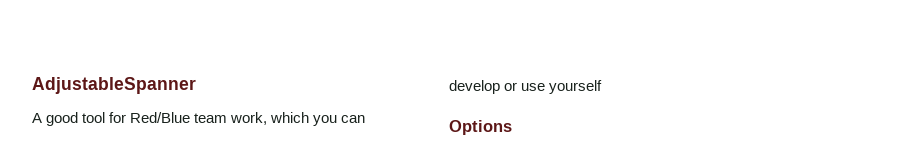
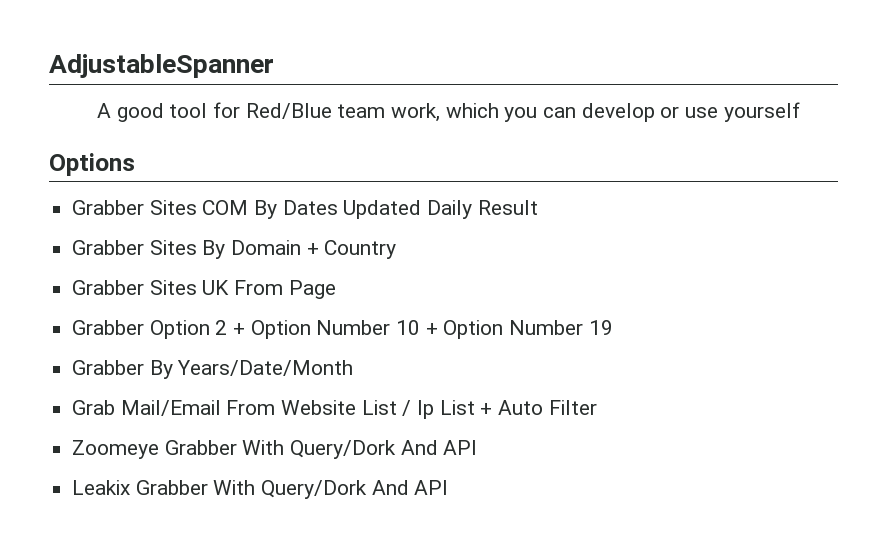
(512, 127) none -> [72,200,538,219] [72,240,397,259] [72,280,336,299] [72,320,613,339] [72,360,354,379] [72,400,597,419] [72,440,478,459] [72,480,449,499] // Grabber Sites COM By Dates Updated Daily Result // Grabber Sites By Domain + Country // Grabber Sites UK From Page // Grabber Option 2 + Option Number 10 + Option Number 19 // Grabber By Years/Date/Month // Grab Mail/Email From Website List / Ip List + Auto Filter // Zoomeye Grabber With Query/Dork And API // Leakix Grabber With Query/Dork And API

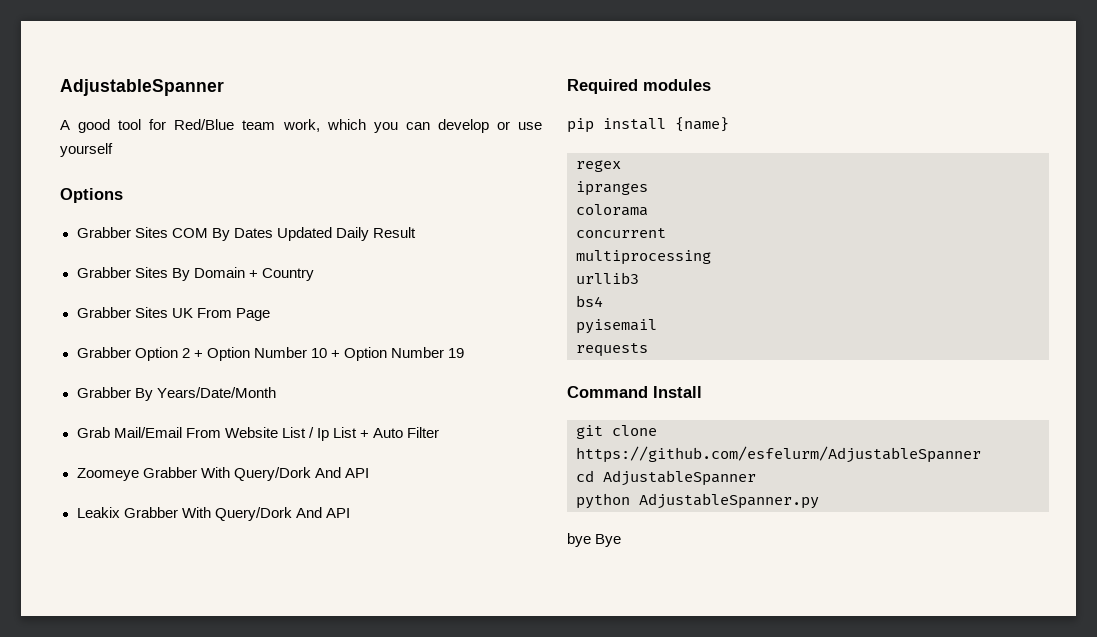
(449, 487) none -> [567,79,711,94] [567,117,729,133] [576,160,621,172] [576,181,648,196] [576,204,648,216] [576,228,666,238] [576,250,711,265] [576,272,639,284] [576,295,603,307] [576,319,657,334] [576,343,648,357] [567,386,702,398] [576,425,657,439] [576,446,981,463] [576,470,756,486] [576,493,819,509] [567,533,622,547] // Required modules // pip install {name} // regex // ipranges // colorama // concurrent // multiprocessing // urllib3 // bs4 // pyisemail // requests // Command Install // git clone https://github.com/esfelurm/AdjustableSpanner // cd AdjustableSpanner // python AdjustableSpanner.py // bye Bye

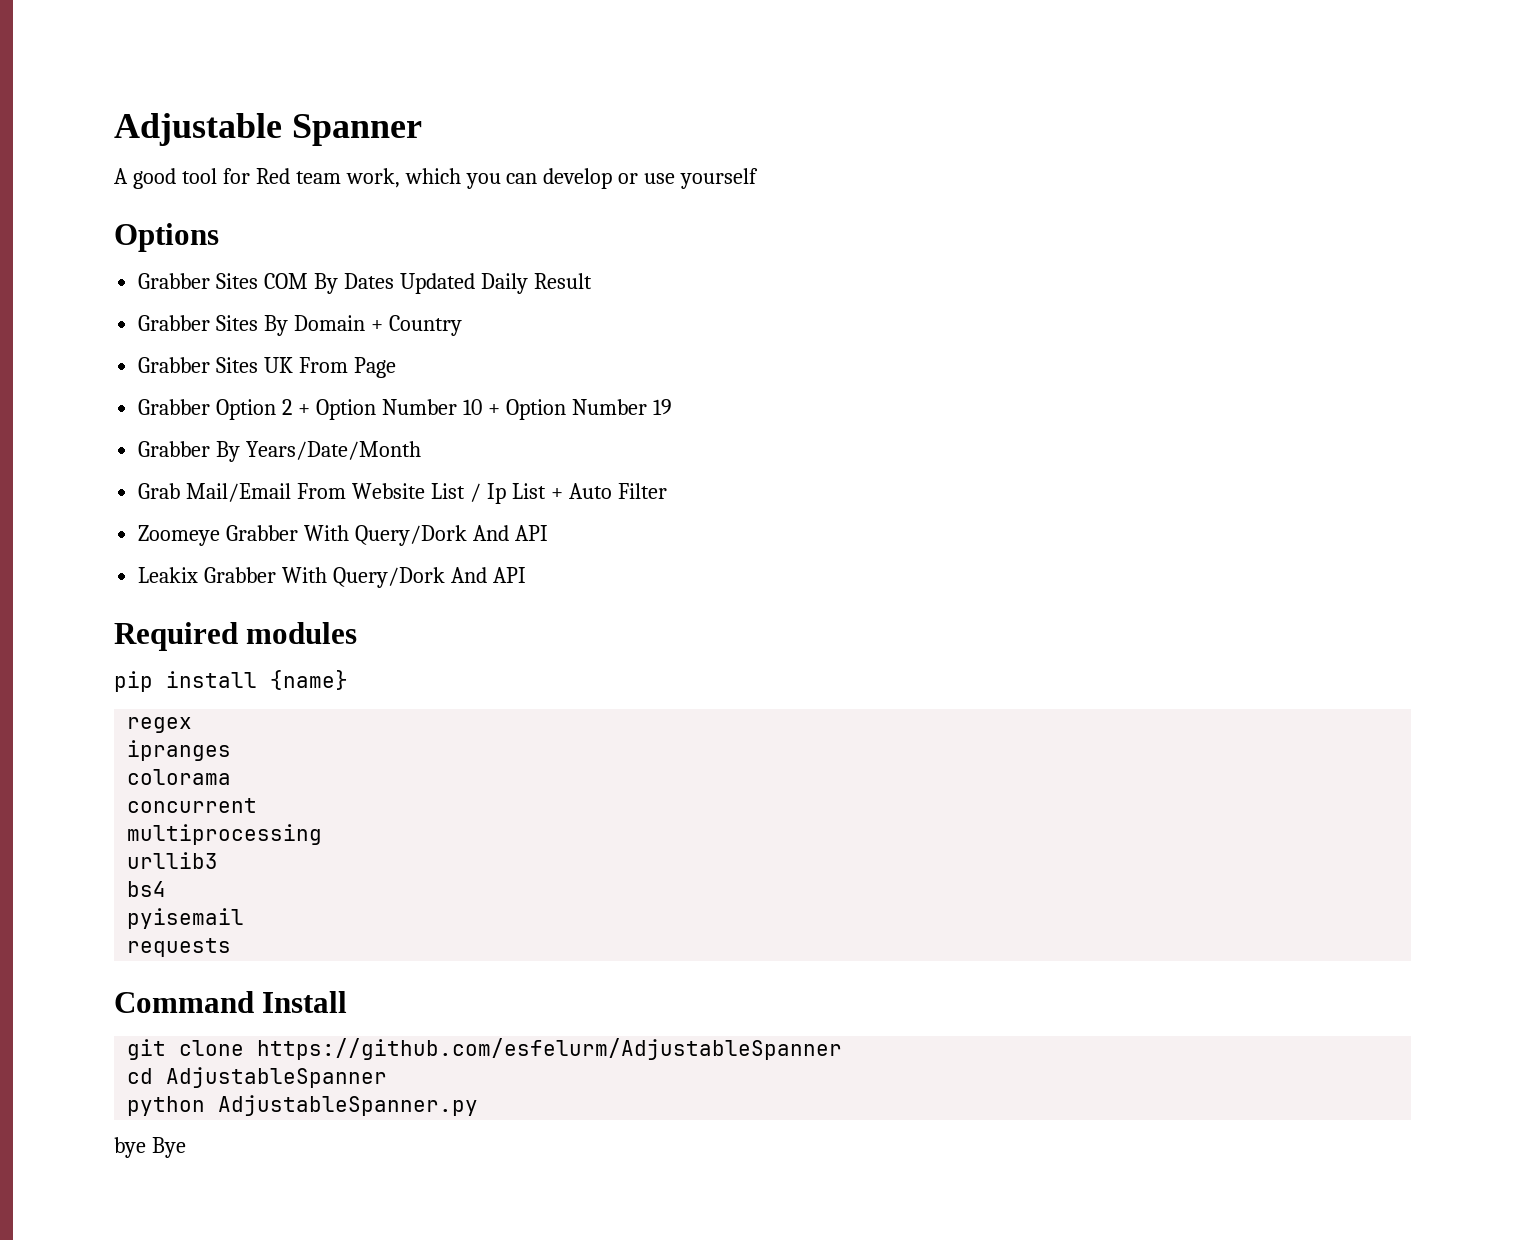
[60,79,224,96] AdjustableSpanner -> [114,113,422,146] Adjustable Spanner
[174,119,235,130] Red/Blue -> [255,168,290,184] Red

